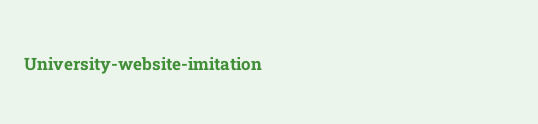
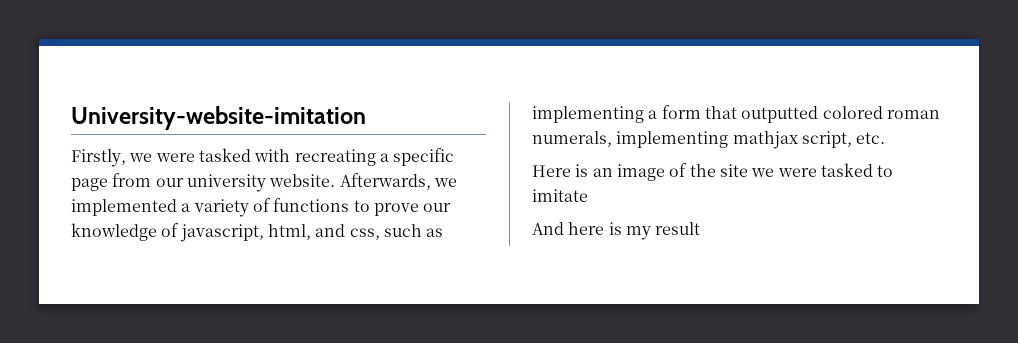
(262, 65) none -> [71,148,455,167] [71,173,457,192] [71,198,452,217] [71,223,444,242] [532,105,940,123] [532,131,886,149] [532,163,894,181] [532,189,588,202] [532,222,701,240] // Firstly, we were tasked with recreating a specific page from our university website. Afterwards, we implemented a variety of functions to prove our knowledge of javascript, html, and css, such as implementing a form that outputted colored roman numerals, implementing mathjax script, etc. // Here is an image of the site we were tasked to imitate // And here is my result

